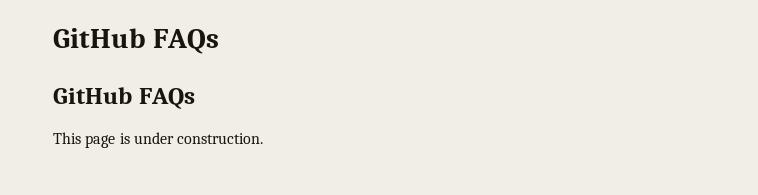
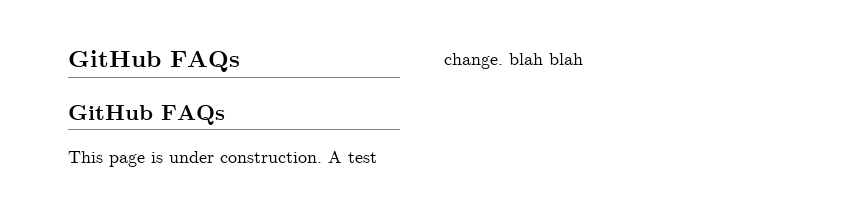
(264, 138) none -> [328,151,377,163] [444,53,583,69] A test change. blah blah

